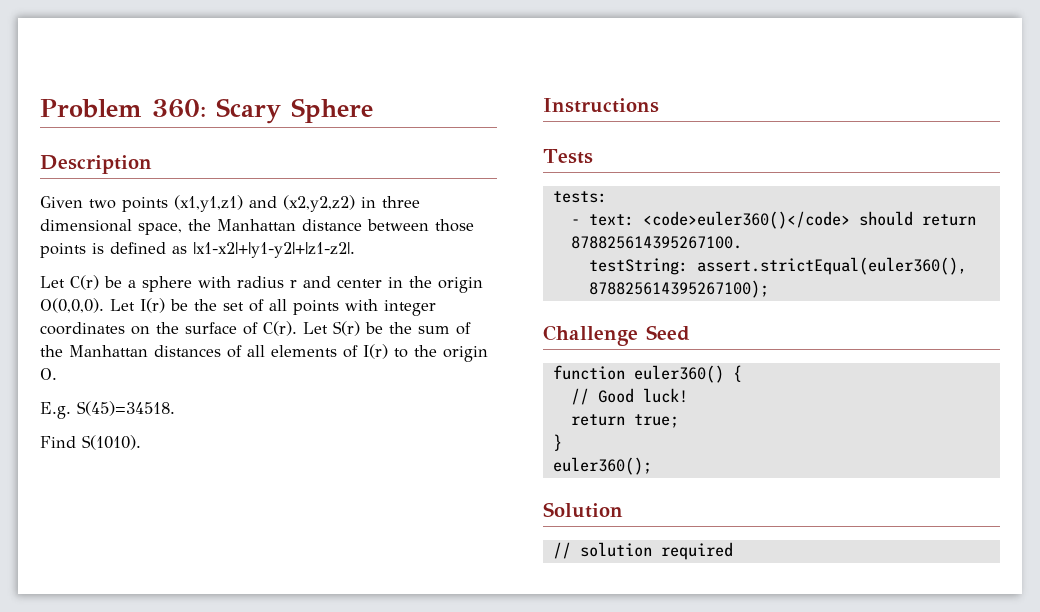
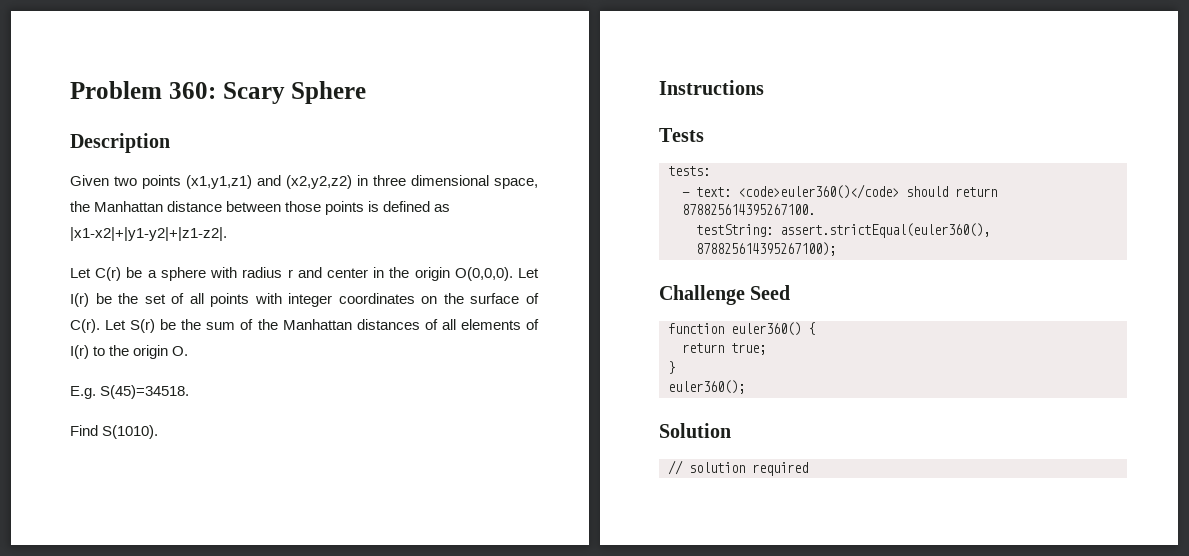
[570,388,688,405] // // Good luck! -> (815, 328) none

